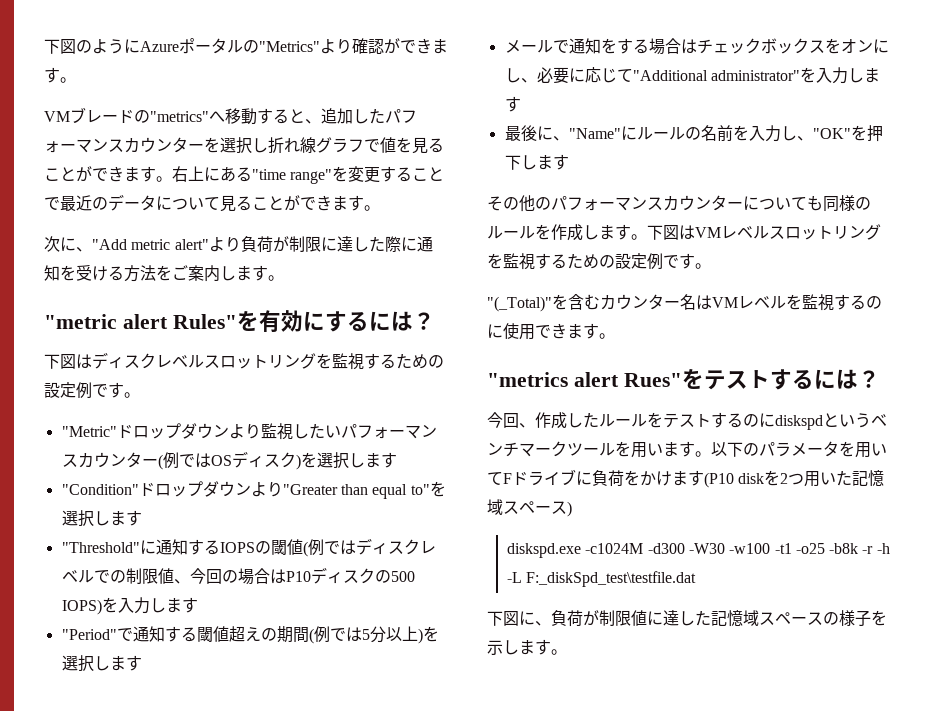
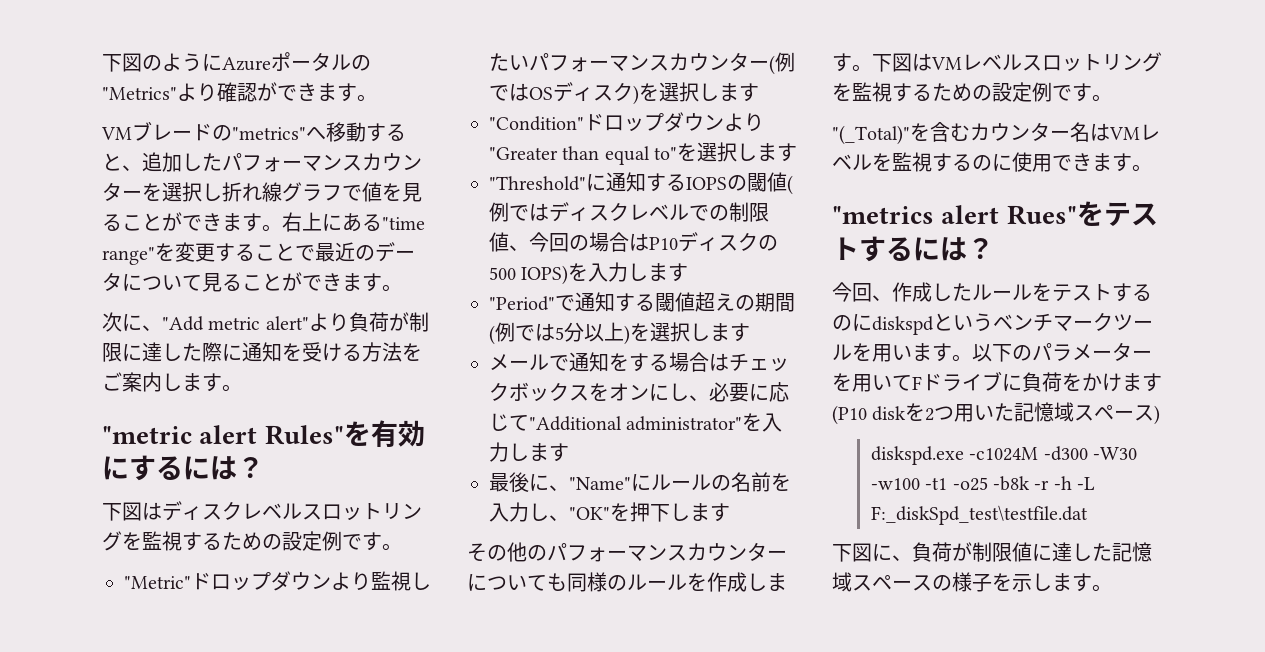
(839, 449) none -> [1132,350,1152,360] ー

